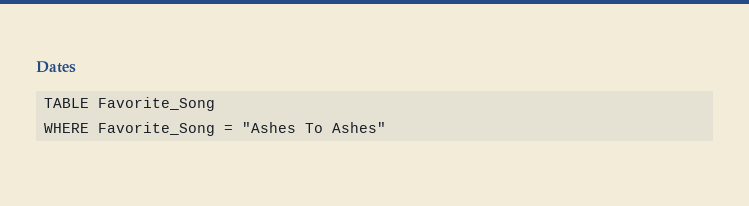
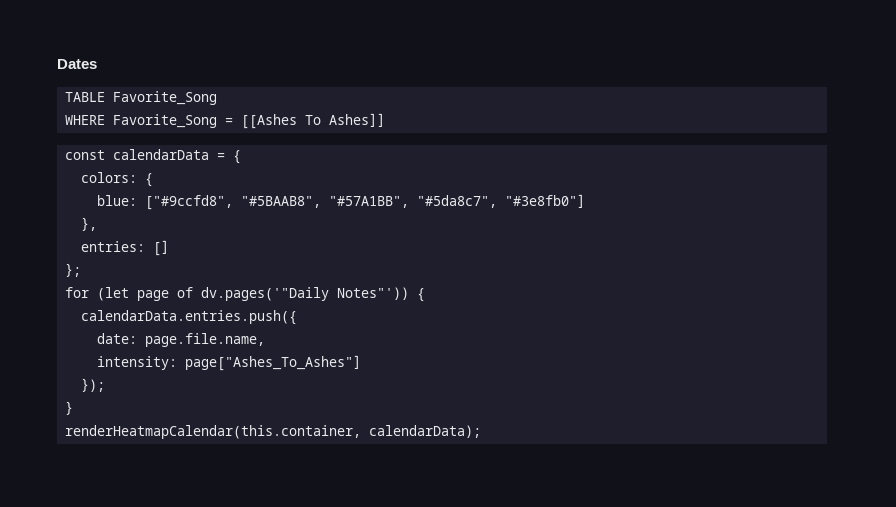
[242,122,387,133] "Ashes To Ashes" -> [241,113,386,129] [65,149,242,164] [81,172,154,187] [97,194,586,210] [81,217,98,231] [81,240,170,256] [65,263,82,277] [65,287,426,302] [81,310,298,325] [97,333,266,347] [97,355,362,371] [81,378,106,392] [65,401,74,415] [65,425,482,439] [[Ashes To Ashes]] // const calendarData = { // colors: { // blue: ["#9ccfd8", "#5BAAB8", "#57A1BB", "#5da8c7", "#3e8fb0"] // }, // entries: [] // }; // for (let page of dv.pages('"Daily Notes"')) { // calendarData.entries.push({ // date: page.file.name, // intensity: page["Ashes_To_Ashes"] // }); // } // renderHeatmapCalendar(this.container, calendarData);

